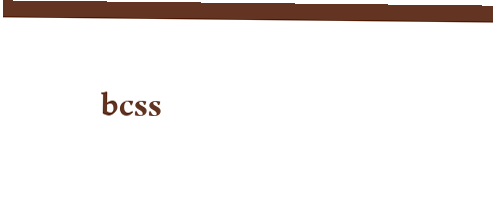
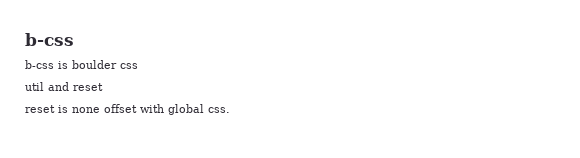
[100,91,163,117] bcss -> [25,33,74,46] [25,60,138,69] [25,82,103,91] [25,104,230,115] b-css // b-css is boulder css // util and reset // reset is none offset with global css.

